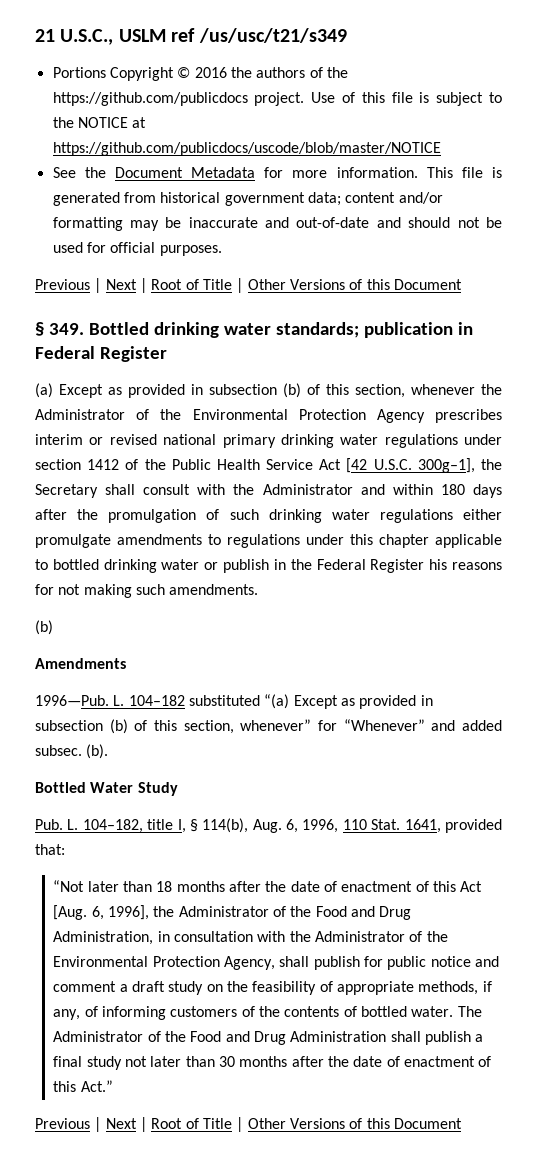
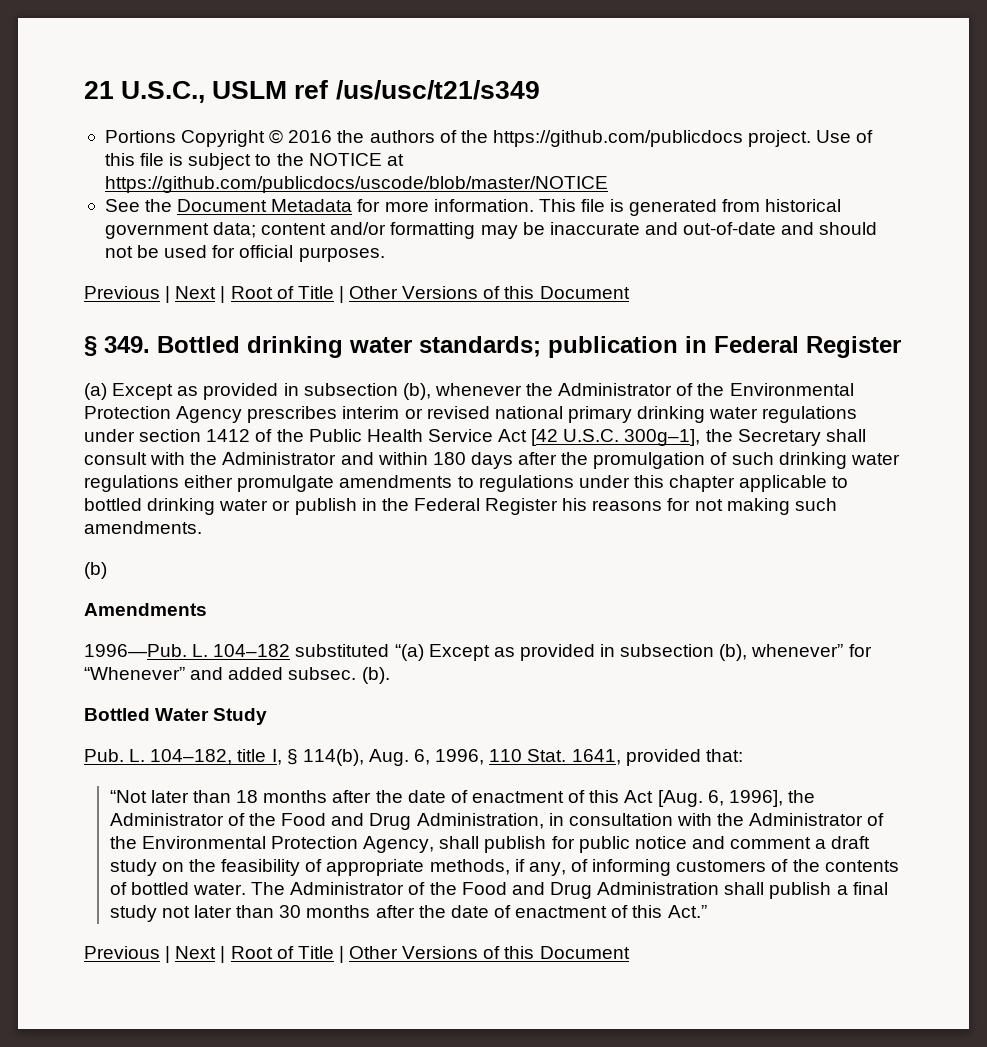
[283,383,405,398] (b) of this section, -> [402,383,431,400] (b),
[109,719,234,734] (b) of this section, -> [719,644,748,661] (b),

